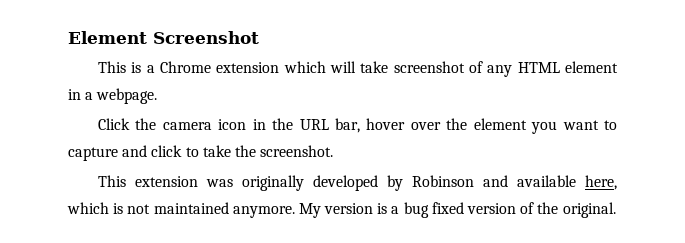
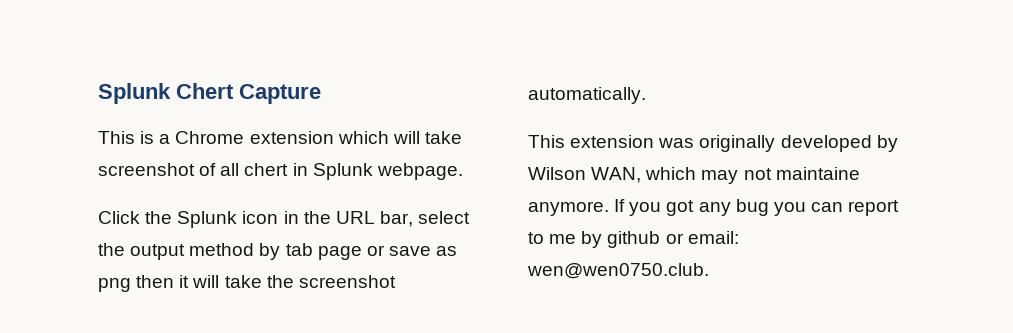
[68,31,259,44] Element Screenshot -> [98,83,321,104] Splunk Chert Capture
[487,61,618,77] [68,89,94,100] any HTML element in a -> [220,163,373,180] all chert in Splunk
[162,122,212,130] camera -> [177,211,238,228] Splunk
[366,118,617,134] [68,145,334,161] hover over the element you want to capture and click to take the screenshot. -> [418,211,471,224] [98,243,458,260] [98,275,396,292] [528,87,646,104] select the output method by tab page or save as png then it will take the screenshot automatically.
[411,175,617,190] [67,202,616,218] Robinson and available here, which is not maintained anymore. My version is a bug fixed version of the original. -> [528,167,860,184] [528,199,900,216] [528,231,739,248] [527,263,709,279] Wilson WAN, which may not maintaine anymore. If you got any bug you can report to me by github or email: wen@wen0750.club.

